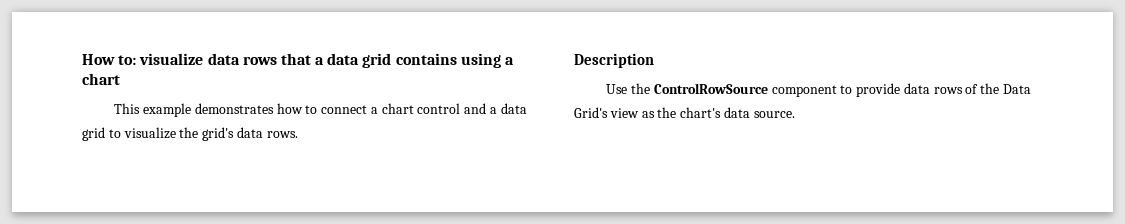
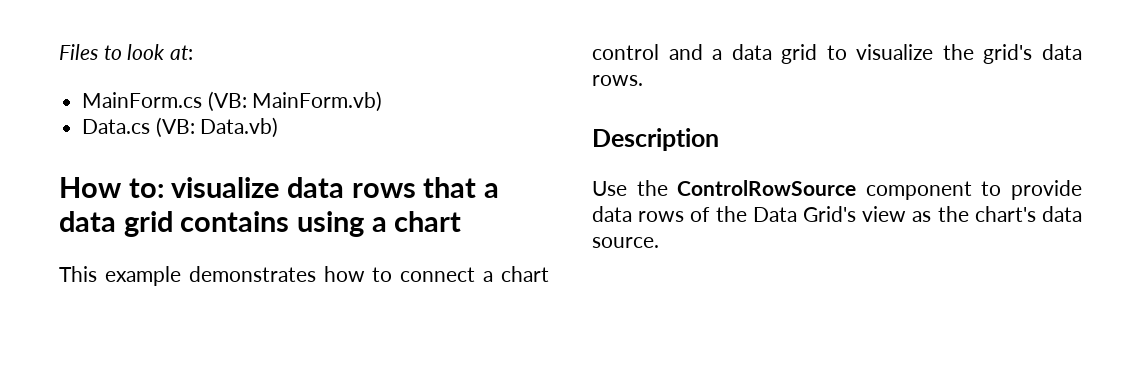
(82, 59) none -> [59,44,194,60] [82,91,383,112] [82,117,279,138] Files to look at: // MainForm.cs (VB: MainForm.vb) // Data.cs (VB: Data.vb) //

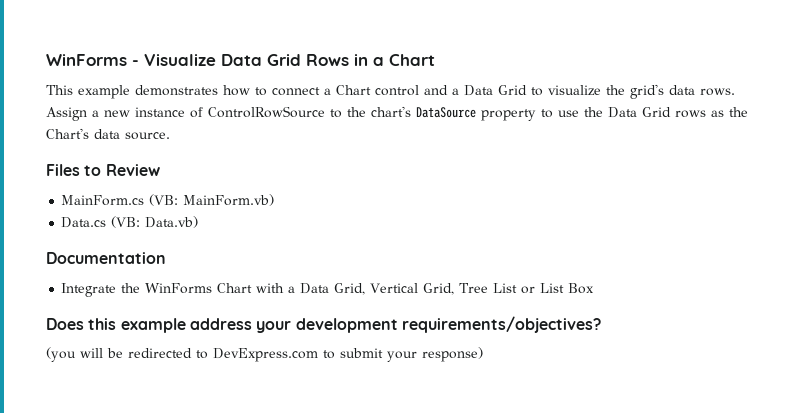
[59,44,194,60] Files to look at: -> [46,54,435,66] [46,84,735,99] [46,106,748,121] [46,128,170,140] [46,164,160,176] WinForms - Visualize Data Grid Rows in a Chart // This example demonstrates how to connect a Chart control and a Data Grid to visualize the grid's data rows. Assign a new instance of ControlRowSource to the chart's DataSource property to use the Data Grid rows as the Chart's data source. // Files to Review
[59,177,500,198] [59,211,462,237] [59,266,549,286] [592,44,1082,64] [592,75,643,86] [592,128,719,151] [592,180,1082,200] [592,206,1082,222] [592,237,659,248] How to: visualize data rows that a data grid contains using a chart // This example demonstrates how to connect a chart control and a data grid to visualize the grid's data rows. // Description // Use the ControlRowSource component to provide data rows of the Data Grid's view as the chart's data source. -> [46,252,166,264] [61,283,595,297] [46,316,601,333] [46,347,483,362] Documentation // Integrate the WinForms Chart with a Data Grid, Vertical Grid, Tree List or List Box // Does this example address your development requirements/objectives? // (you will be redirected to DevExpress.com to submit your response)

